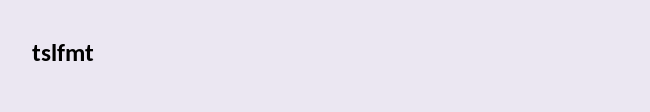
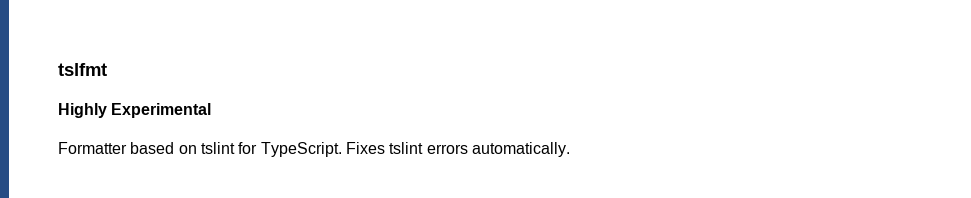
(94, 52) none -> [58,103,212,118] [58,142,570,157] // Highly Experimental // Formatter based on tslint for TypeScript. Fixes tslint errors automatically.

